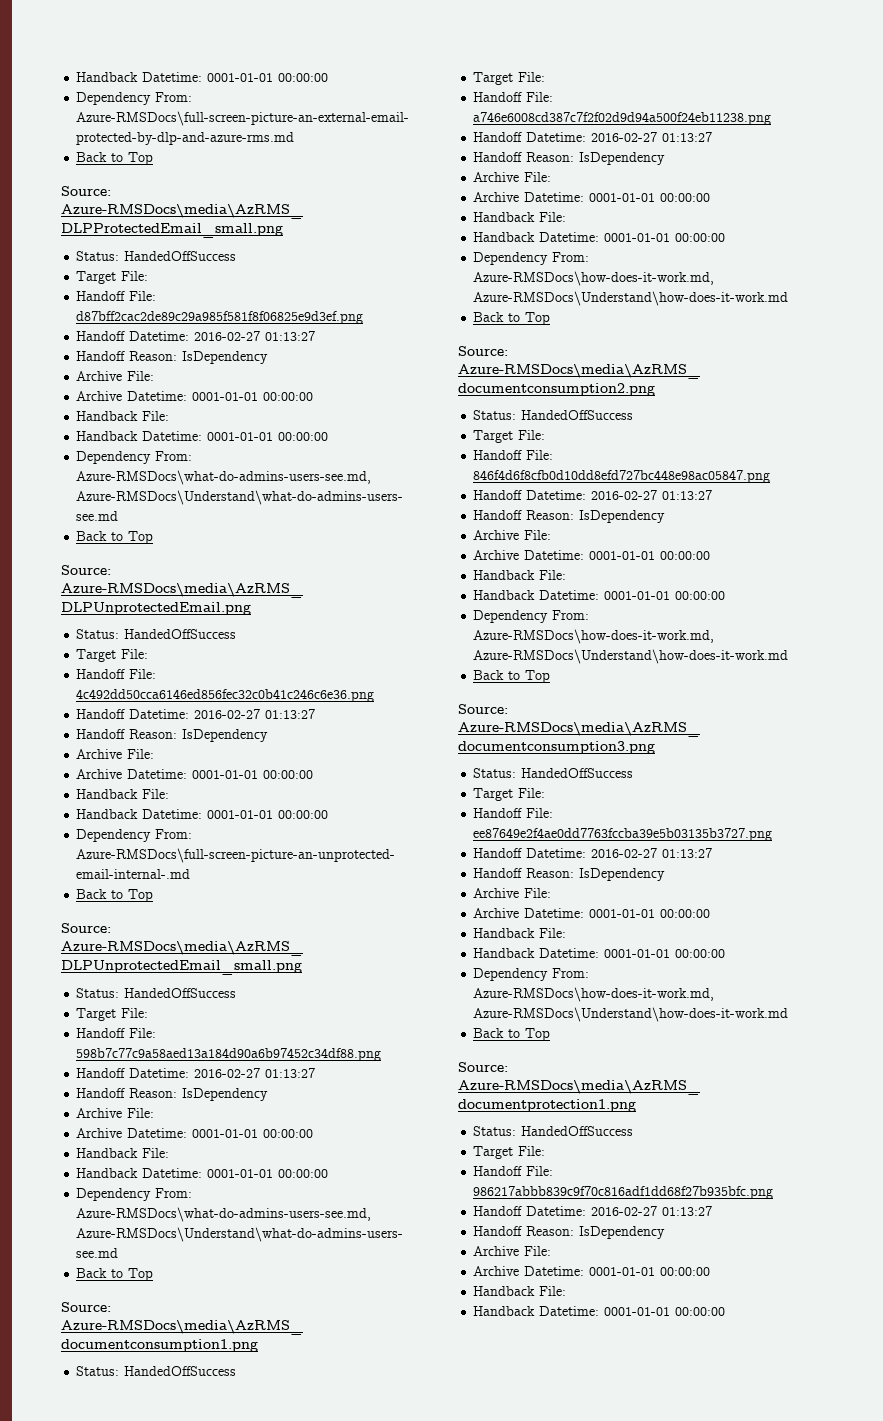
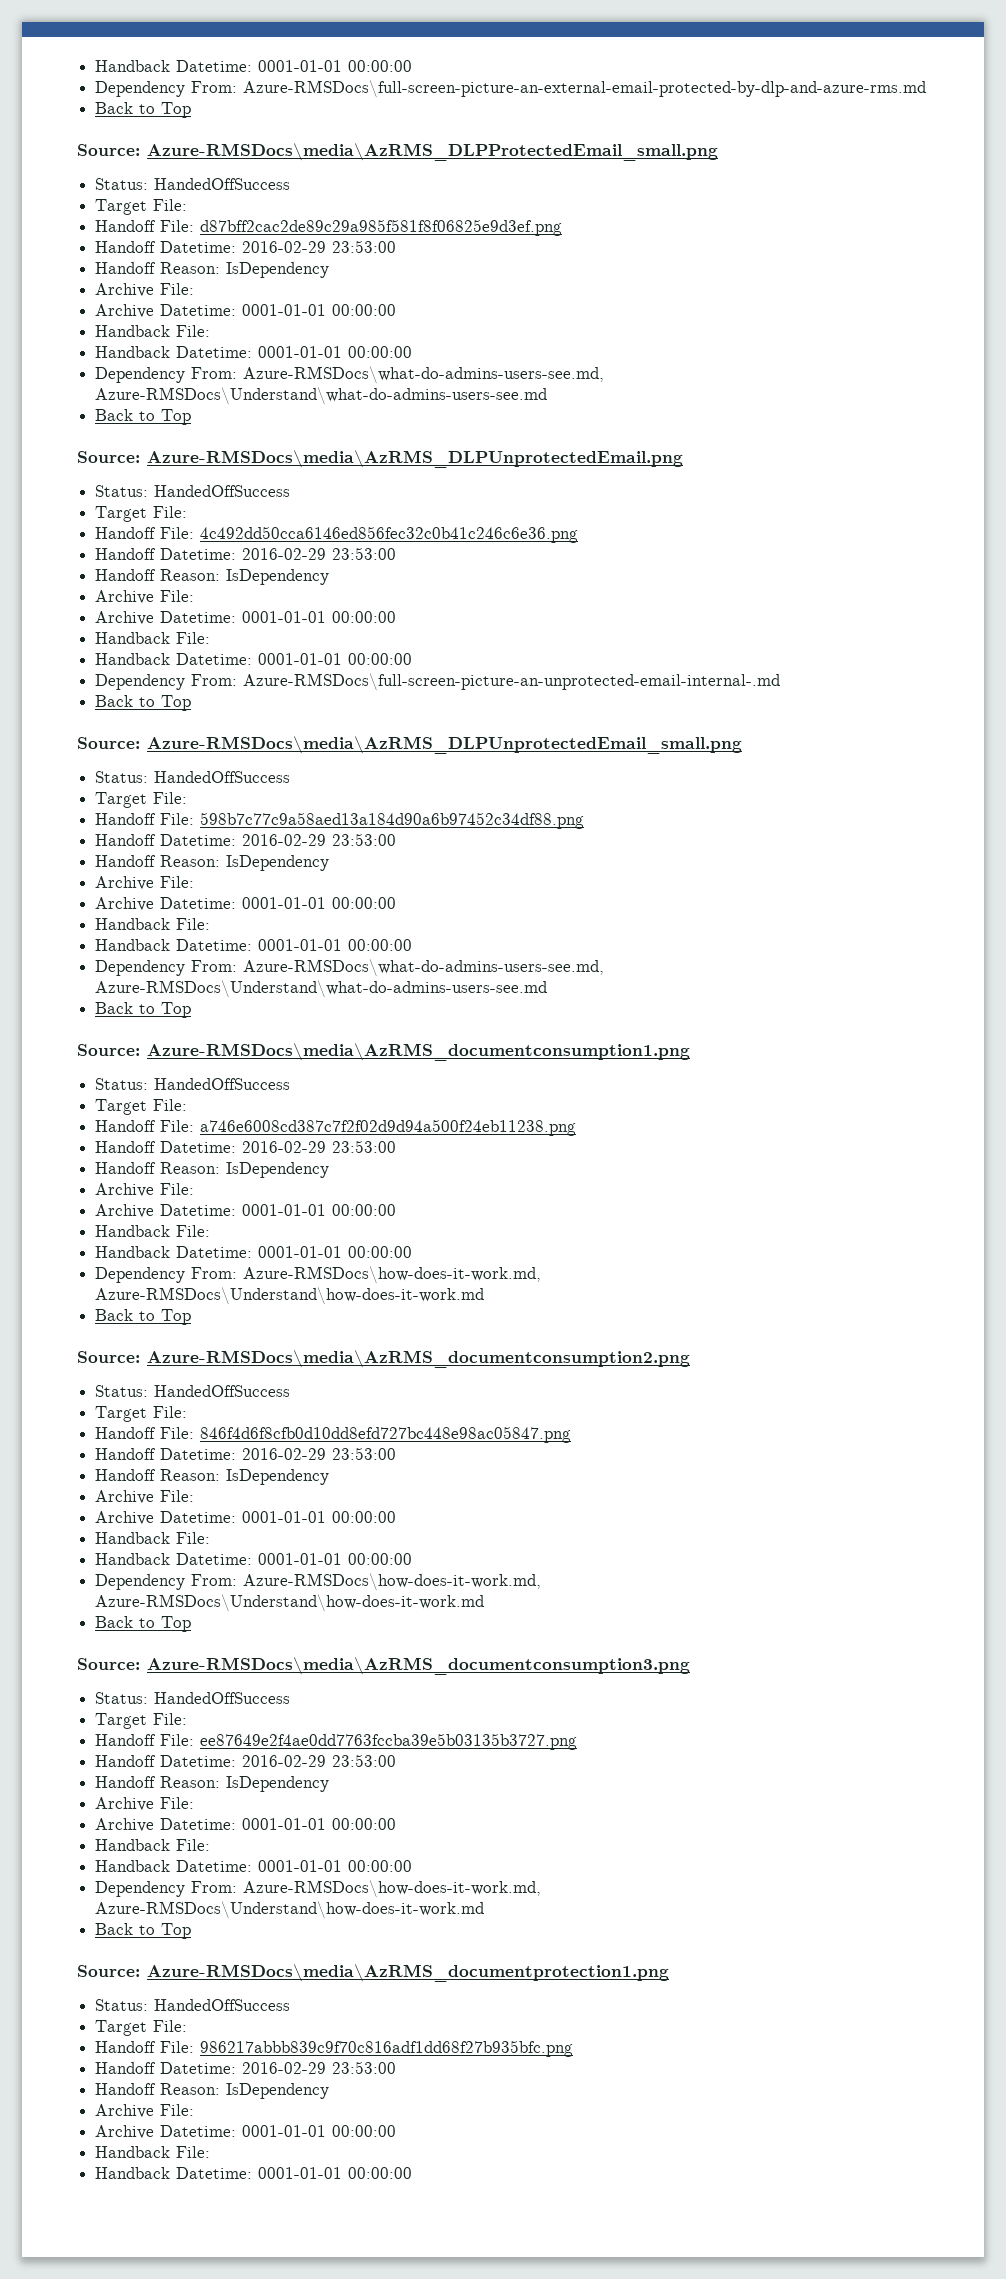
[194,331,316,341] 2016-02-27 01:13:27 -> [242,240,397,253] 2016-02-29 23:53:00
[194,709,316,719] 2016-02-27 01:13:27 -> [242,547,397,560] 2016-02-29 23:53:00
[194,1068,316,1078] 2016-02-27 01:13:27 -> [242,833,397,846] 2016-02-29 23:53:00
[591,132,713,142] 2016-02-27 01:13:27 -> [242,1140,397,1153] 2016-02-29 23:53:00
[591,490,713,500] 2016-02-27 01:13:27 -> [242,1447,397,1460] 2016-02-29 23:53:00
[591,848,713,858] 2016-02-27 01:13:27 -> [242,1754,397,1767] 2016-02-29 23:53:00
[591,1206,713,1216] 2016-02-27 01:13:27 -> [242,2061,397,2074] 2016-02-29 23:53:00

